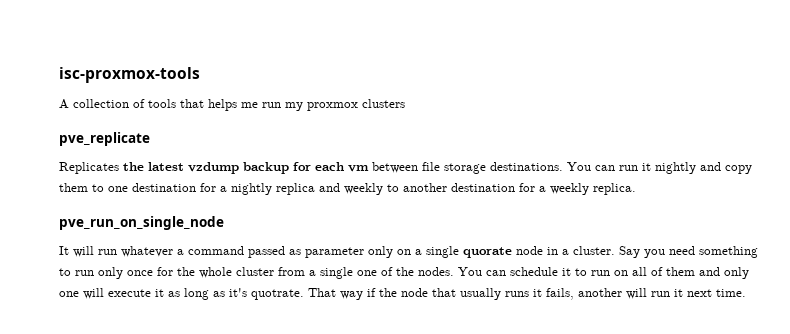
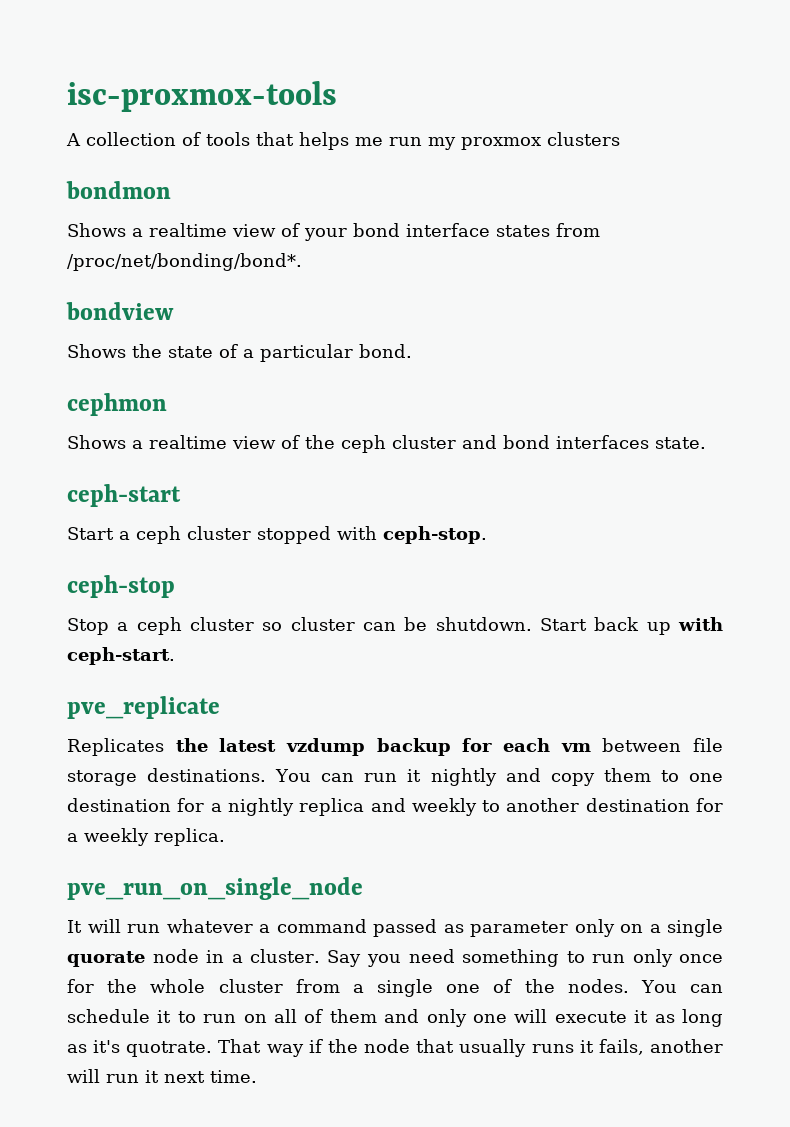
(405, 103) none -> [66,181,171,199] [67,223,600,241] [67,253,302,271] [66,302,174,320] [67,344,412,362] [67,393,167,416] [67,435,706,453] [67,484,181,507] [67,526,487,544] [67,575,175,598] [67,617,724,635] [67,647,175,665] // bondmon // Shows a realtime view of your bond interface states from /proc/net/bonding/bond*. // bondview // Shows the state of a particular bond. // cephmon // Shows a realtime view of the ceph cluster and bond interfaces state. // ceph-start // Start a ceph cluster stopped with ceph-stop. // ceph-stop // Stop a ceph cluster so cluster can be shutdown. Start back up with ceph-start.

